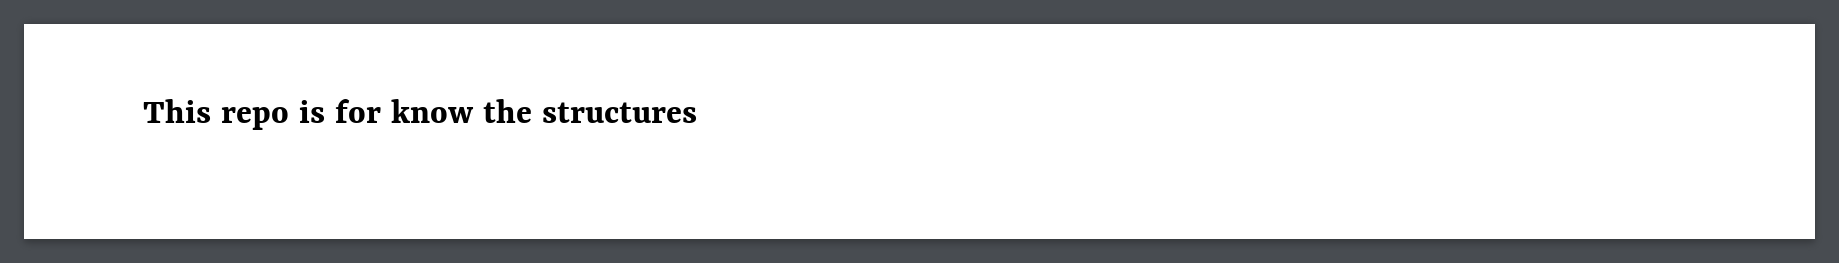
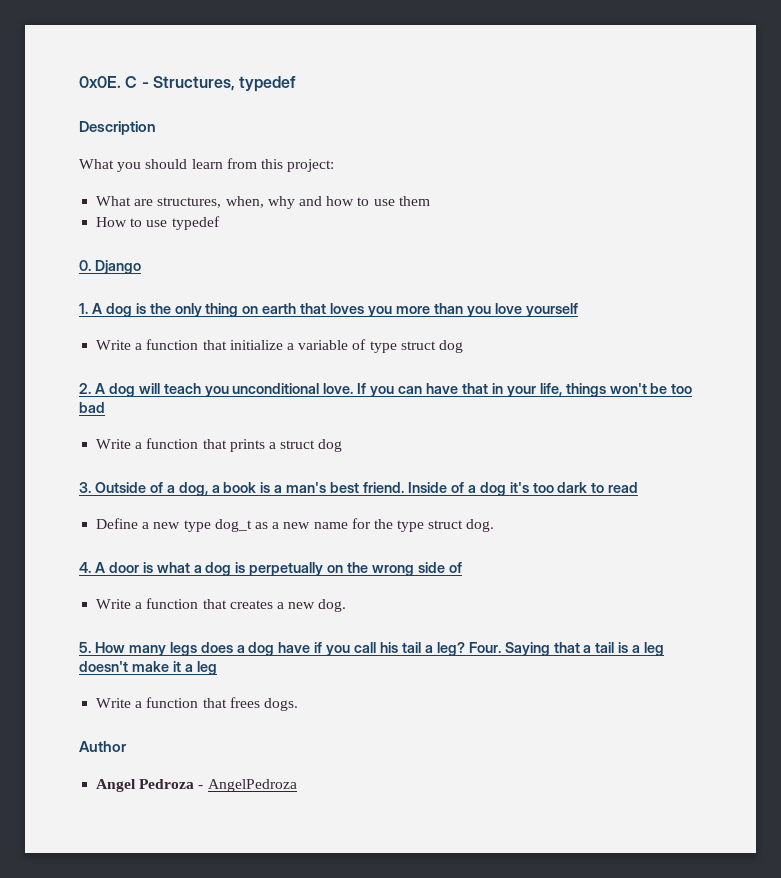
[143,99,697,130] This repo is for know the structures -> [79,76,297,92] [79,121,156,135] [79,158,335,172] [96,196,430,209] [96,216,220,230] [79,260,141,274] [79,303,578,317] [96,339,463,353] [79,383,693,397] [79,402,105,413] [96,438,343,452] [79,482,639,496] [96,518,495,532] [79,562,462,576] [96,598,347,612] [79,642,665,656] [79,661,217,675] [96,697,298,711] [79,741,127,752] [96,779,297,792] 0x0E. C - Structures, typedef // Description // What you should learn from this project: // What are structures, when, why and how to use them // How to use typedef // 0. Django // 1. A dog is the only thing on earth that loves you more than you love yourself // Write a function that initialize a variable of type struct dog // 2. A dog will teach you unconditional love. If you can have that in your life, things won't be too bad // Write a function that prints a struct dog // 3. Outside of a dog, a book is a man's best friend. Inside of a dog it's too dark to read // Define a new type dog_t as a new name for the type struct dog. // 4. A door is what a dog is perpetually on the wrong side of // Write a function that creates a new dog. // 5. How many legs does a dog have if you call his tail a leg? Four. Saying that a tail is a leg doesn't make it a leg // Write a function that frees dogs. // Author // Angel Pedroza - AngelPedroza

